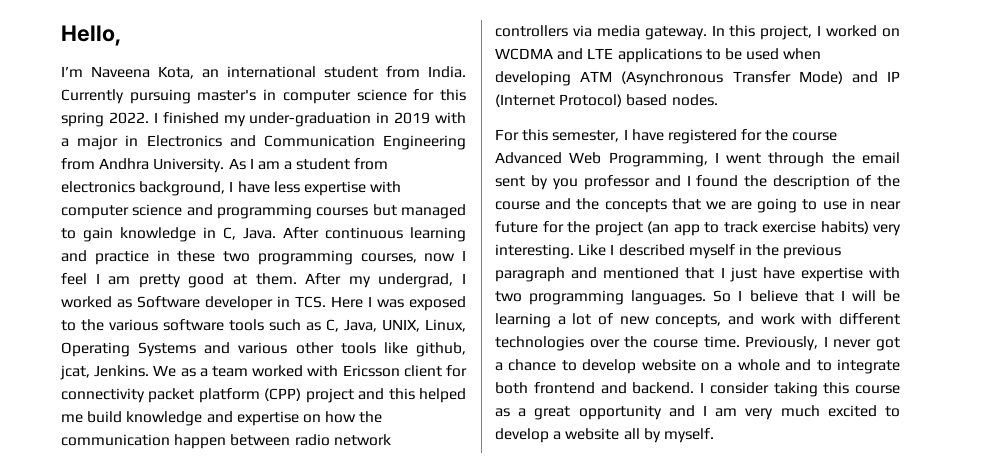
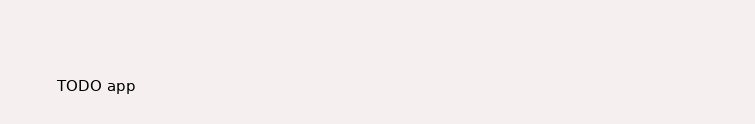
[61,25,121,46] [61,66,466,79] [61,89,467,104] [61,112,466,127] [61,135,466,150] [61,158,389,173] [61,181,402,196] [61,204,466,219] [61,227,466,242] [61,250,466,265] [61,273,466,288] [61,296,466,311] [61,319,466,332] [61,342,467,357] [60,365,467,380] [61,388,466,403] [61,411,383,426] [61,434,391,449] [495,25,901,40] [495,48,822,63] [495,71,900,86] [495,94,718,107] [495,129,838,144] [495,152,900,167] [495,175,900,190] [495,198,901,213] [495,221,901,236] [495,244,842,259] [495,267,900,282] [495,290,900,305] [495,313,900,328] [495,336,900,351] [495,359,900,374] [495,382,900,397] [495,405,900,420] [495,428,714,443] Hello, // I’m Naveena Kota, an international student from India. Currently pursuing master's in computer science for this spring 2022. I finished my under-graduation in 2019 with a major in Electronics and Communication Engineering from Andhra University. As I am a student from electronics background, I have less expertise with computer science and programming courses but managed to gain knowledge in C, Java. After continuous learning and practice in these two programming courses, now I feel I am pretty good at them. After my undergrad, I worked as Software developer in TCS. Here I was exposed to the various software tools such as C, Java, UNIX, Linux, Operating Systems and various other tools like github, jcat, Jenkins. We as a team worked with Ericsson client for connectivity packet platform (CPP) project and this helped me build knowledge and expertise on how the communication happen between radio network controllers via media gateway. In this project, I worked on WCDMA and LTE applications to be used when developing ATM (Asynchronous Transfer Mode) and IP (Internet Protocol) based nodes. // For this semester, I have registered for the course Advanced Web Programming, I went through the email sent by you professor and I found the description of the course and the concepts that we are going to use in near future for the project (an app to track exercise habits) very interesting. Like I described myself in the previous paragraph and mentioned that I just have expertise with two programming languages. So I believe that I will be learning a lot of new concepts, and work with different technologies over the course time. Previously, I never got a chance to develop website on a whole and to integrate both frontend and backend. I consider taking this course as a great opportunity and I am very much excited to develop a website all by myself. -> [56,80,136,94] TODO app

